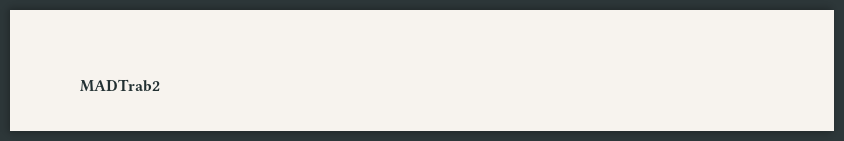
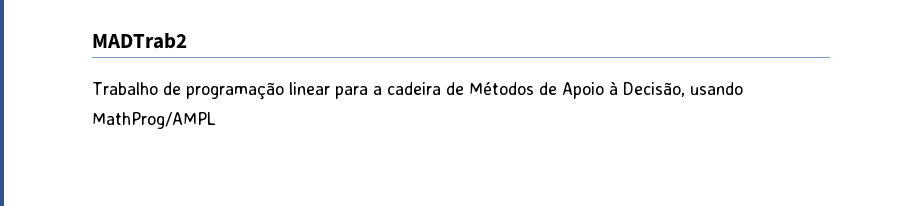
(160, 85) none -> [92,81,743,100] [92,112,216,129] // Trabalho de programação linear para a cadeira de Métodos de Apoio à Decisão, usando MathProg/AMPL

